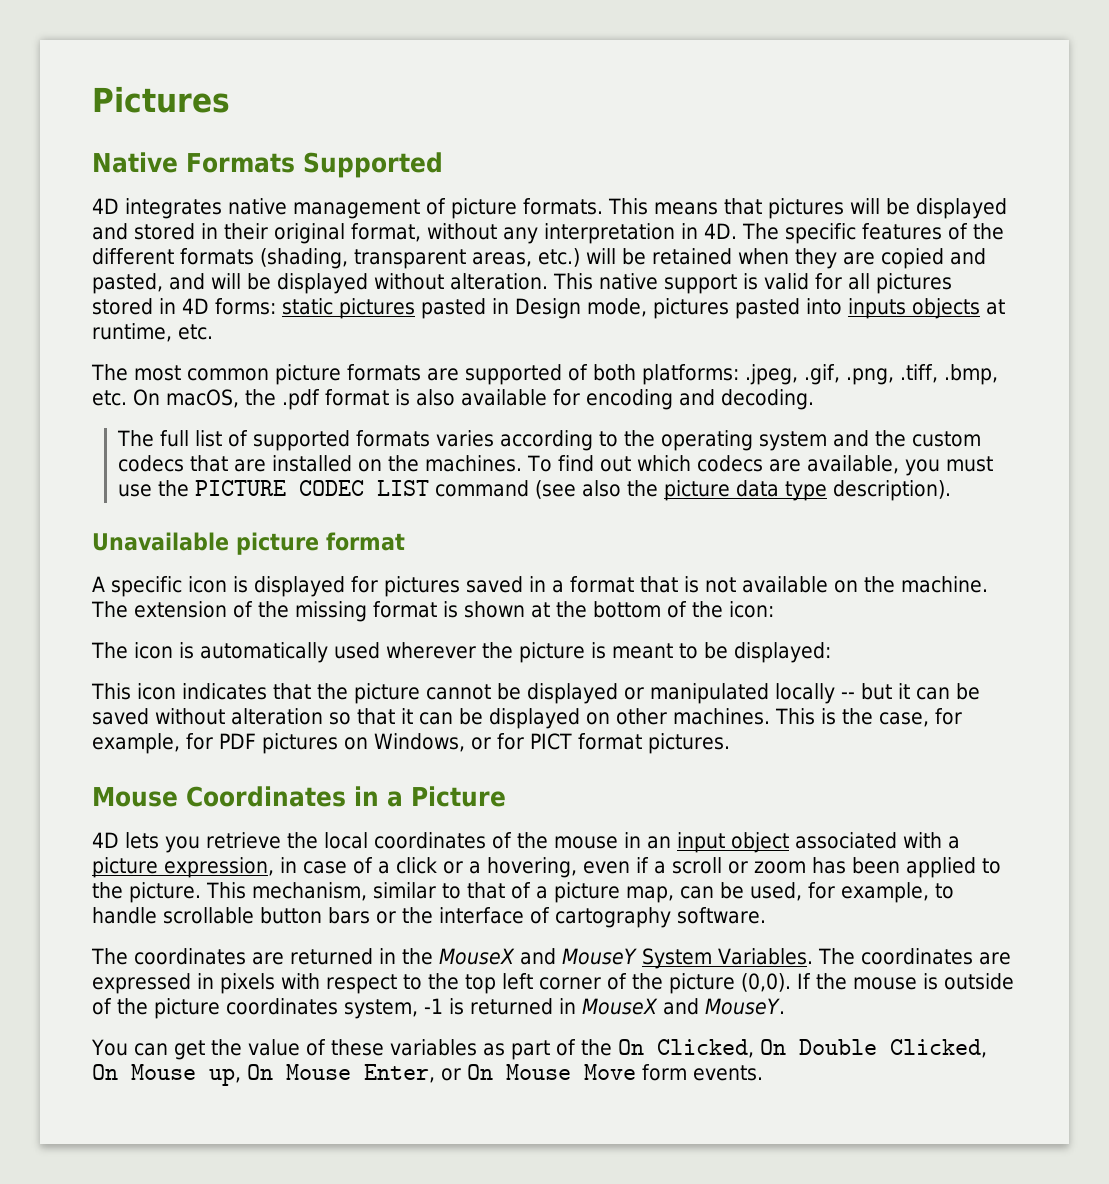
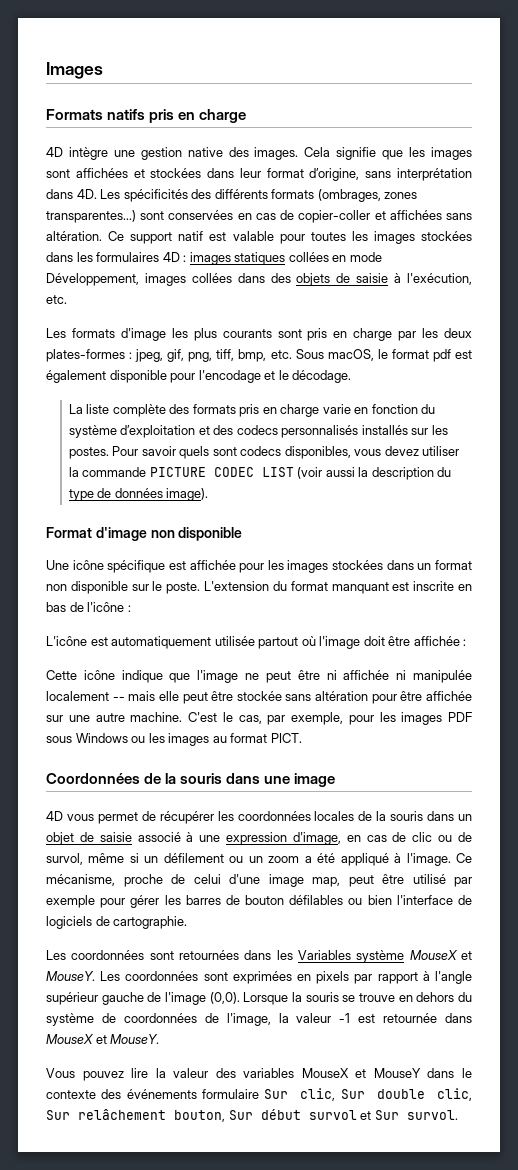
[92,86,230,113] [92,152,443,178] [92,198,1007,219] [92,223,1004,244] [92,248,986,269] [92,273,952,294] [92,298,1005,319] [92,323,213,342] [91,364,998,385] [92,389,814,410] [117,430,982,451] [118,455,994,476] [118,480,952,501] [92,532,405,555] [92,576,988,597] [91,601,774,622] [91,642,831,663] [91,683,980,704] [92,708,962,729] [92,733,730,754] [92,786,506,807] [92,832,960,853] [92,857,1001,878] [92,882,954,903] [92,907,766,928] [91,948,1011,969] [92,973,1014,994] [92,998,785,1019] [91,1039,987,1060] [92,1064,763,1086] Pictures // Native Formats Supported // 4D integrates native management of picture formats. This means that pictures will be displayed and stored in their original format, without any interpretation in 4D. The specific features of the different formats (shading, transparent areas, etc.) will be retained when they are copied and pasted, and will be displayed without alteration. This native support is valid for all pictures stored in 4D forms: static pictures pasted in Design mode, pictures pasted into inputs objects at runtime, etc. // The most common picture formats are supported of both platforms: .jpeg, .gif, .png, .tiff, .bmp, etc. On macOS, the .pdf format is also available for encoding and decoding. // The full list of supported formats varies according to the operating system and the custom codecs that are installed on the machines. To find out which codecs are available, you must use the PICTURE CODEC LIST command (see also the picture data type description). // Unavailable picture format // A specific icon is displayed for pictures saved in a format that is not available on the machine. The extension of the missing format is shown at the bottom of the icon: // The icon is automatically used wherever the picture is meant to be displayed: // This icon indicates that the picture cannot be displayed or manipulated locally -- but it can be saved without alteration so that it can be displayed on other machines. This is the case, for example, for PDF pictures on Windows, or for PICT format pictures. // Mouse Coordinates in a Picture // 4D lets you retrieve the local coordinates of the mouse in an input object associated with a picture expression, in case of a click or a hovering, even if a scroll or zoom has been applied to the picture. This mechanism, similar to that of a picture map, can be used, for example, to handle scrollable button bars or the interface of cartography software. // The coordinates are returned in the MouseX and MouseY System Variables. The coordinates are expressed in pixels with respect to the top left corner of the picture (0,0). If the mouse is outside of the picture coordinates system, -1 is returned in MouseX and MouseY. // You can get the value of these variables as part of the On Clicked, On Double Clicked, On Mouse up, On Mouse Enter, or On Mouse Move form events. -> [46,62,103,79] [46,109,247,123] [46,147,473,160] [46,168,472,181] [46,189,418,202] [46,210,473,223] [46,231,473,244] [46,252,382,265] [46,273,473,286] [46,295,67,304] [46,328,473,341] [46,349,472,362] [46,370,352,383] [68,404,436,417] [68,425,448,438] [68,446,460,459] [68,467,452,480] [68,488,209,501] [46,527,243,541] [46,560,472,573] [46,581,472,594] [46,602,131,612] [46,636,467,649] [46,670,472,683] [46,691,472,704] [46,712,472,725] [46,733,302,746] [46,773,336,787] [46,811,473,824] [46,832,473,845] [46,853,472,866] [46,874,472,887] [46,895,473,908] [46,916,188,929] [46,950,472,963] [46,971,472,984] [46,992,473,1005] [46,1013,472,1026] [46,1034,160,1044] [46,1068,472,1081] [46,1088,472,1101] [46,1109,458,1122] Images // Formats natifs pris en charge // 4D intègre une gestion native des images. Cela signifie que les images sont affichées et stockées dans leur format d’origine, sans interprétation dans 4D. Les spécificités des différents formats (ombrages, zones transparentes...) sont conservées en cas de copier-coller et affichées sans altération. Ce support natif est valable pour toutes les images stockées dans les formulaires 4D : images statiques collées en mode Développement, images collées dans des objets de saisie à l'exécution, etc. // Les formats d'image les plus courants sont pris en charge par les deux plates-formes : jpeg, gif, png, tiff, bmp, etc. Sous macOS, le format pdf est également disponible pour l'encodage et le décodage. // La liste complète des formats pris en charge varie en fonction du système d’exploitation et des codecs personnalisés installés sur les postes. Pour savoir quels sont codecs disponibles, vous devez utiliser la commande PICTURE CODEC LIST (voir aussi la description du type de données image). // Format d'image non disponible // Une icône spécifique est affichée pour les images stockées dans un format non disponible sur le poste. L'extension du format manquant est inscrite en bas de l'icône : // L'icône est automatiquement utilisée partout où l'image doit être affichée : // Cette icône indique que l'image ne peut être ni affichée ni manipulée localement -- mais elle peut être stockée sans altération pour être affichée sur une autre machine. C'est le cas, par exemple, pour les images PDF sous Windows ou les images au format PICT. // Coordonnées de la souris dans une image // 4D vous permet de récupérer les coordonnées locales de la souris dans un objet de saisie associé à une expression d'image, en cas de clic ou de survol, même si un défilement ou un zoom a été appliqué à l'image. Ce mécanisme, proche de celui d'une image map, peut être utilisé par exemple pour gérer les barres de bouton défilables ou bien l'interface de logiciels de cartographie. // Les coordonnées sont retournées dans les Variables système MouseX et MouseY. Les coordonnées sont exprimées en pixels par rapport à l'angle supérieur gauche de l'image (0,0). Lorsque la souris se trouve en dehors du système de coordonnées de l'image, la valeur -1 est retournée dans MouseX et MouseY. // Vous pouvez lire la valeur des variables MouseX et MouseY dans le contexte des événements formulaire Sur clic, Sur double clic, Sur relâchement bouton, Sur début survol et Sur survol.

